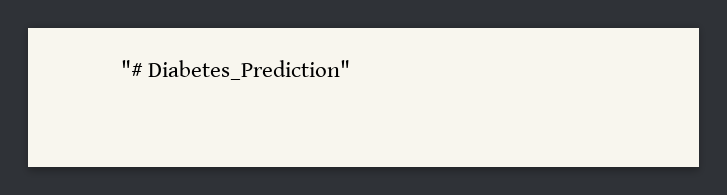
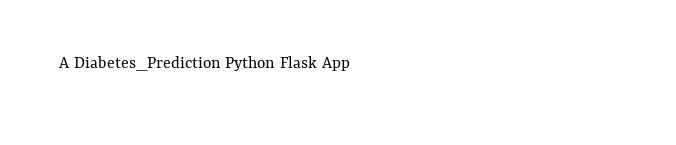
[121,60,351,80] "# Diabetes_Prediction" -> [59,56,350,71] A Diabetes_Prediction Python Flask App

